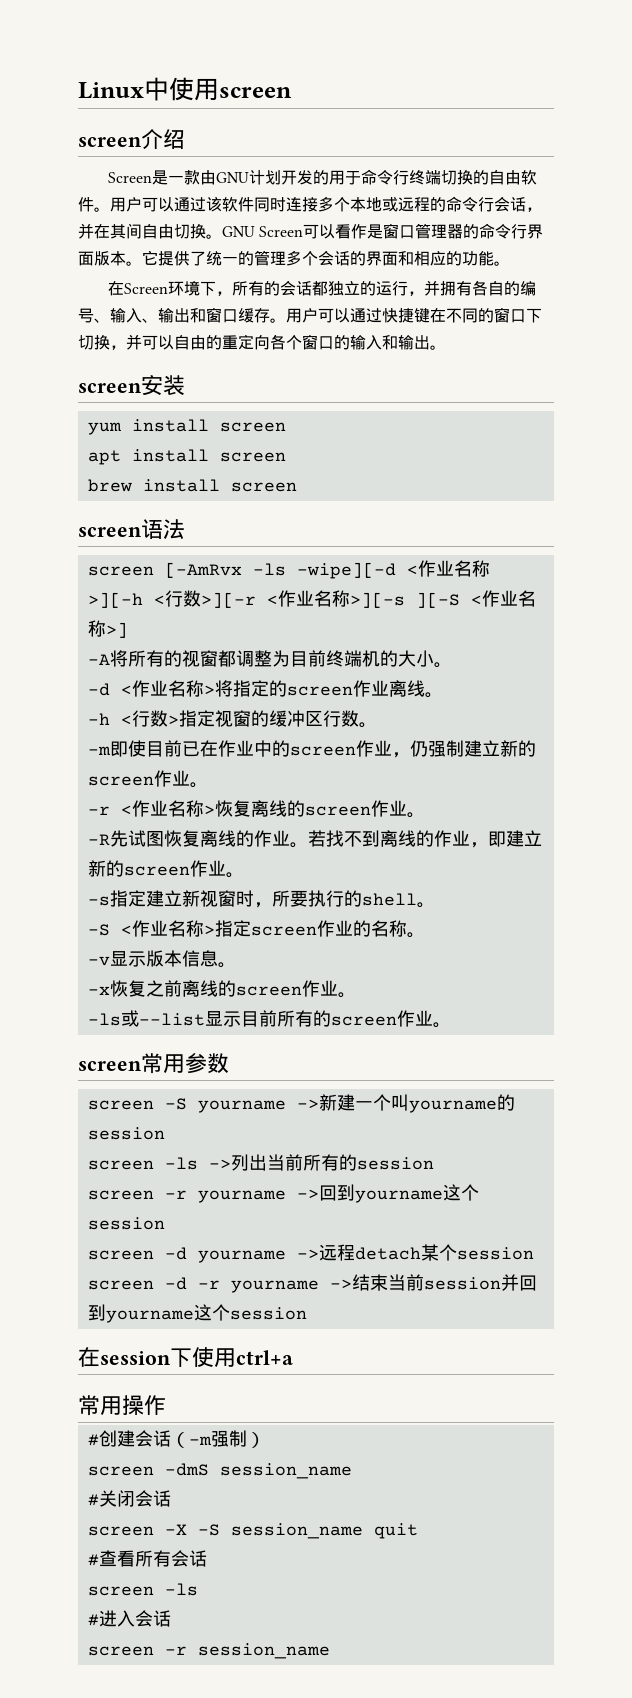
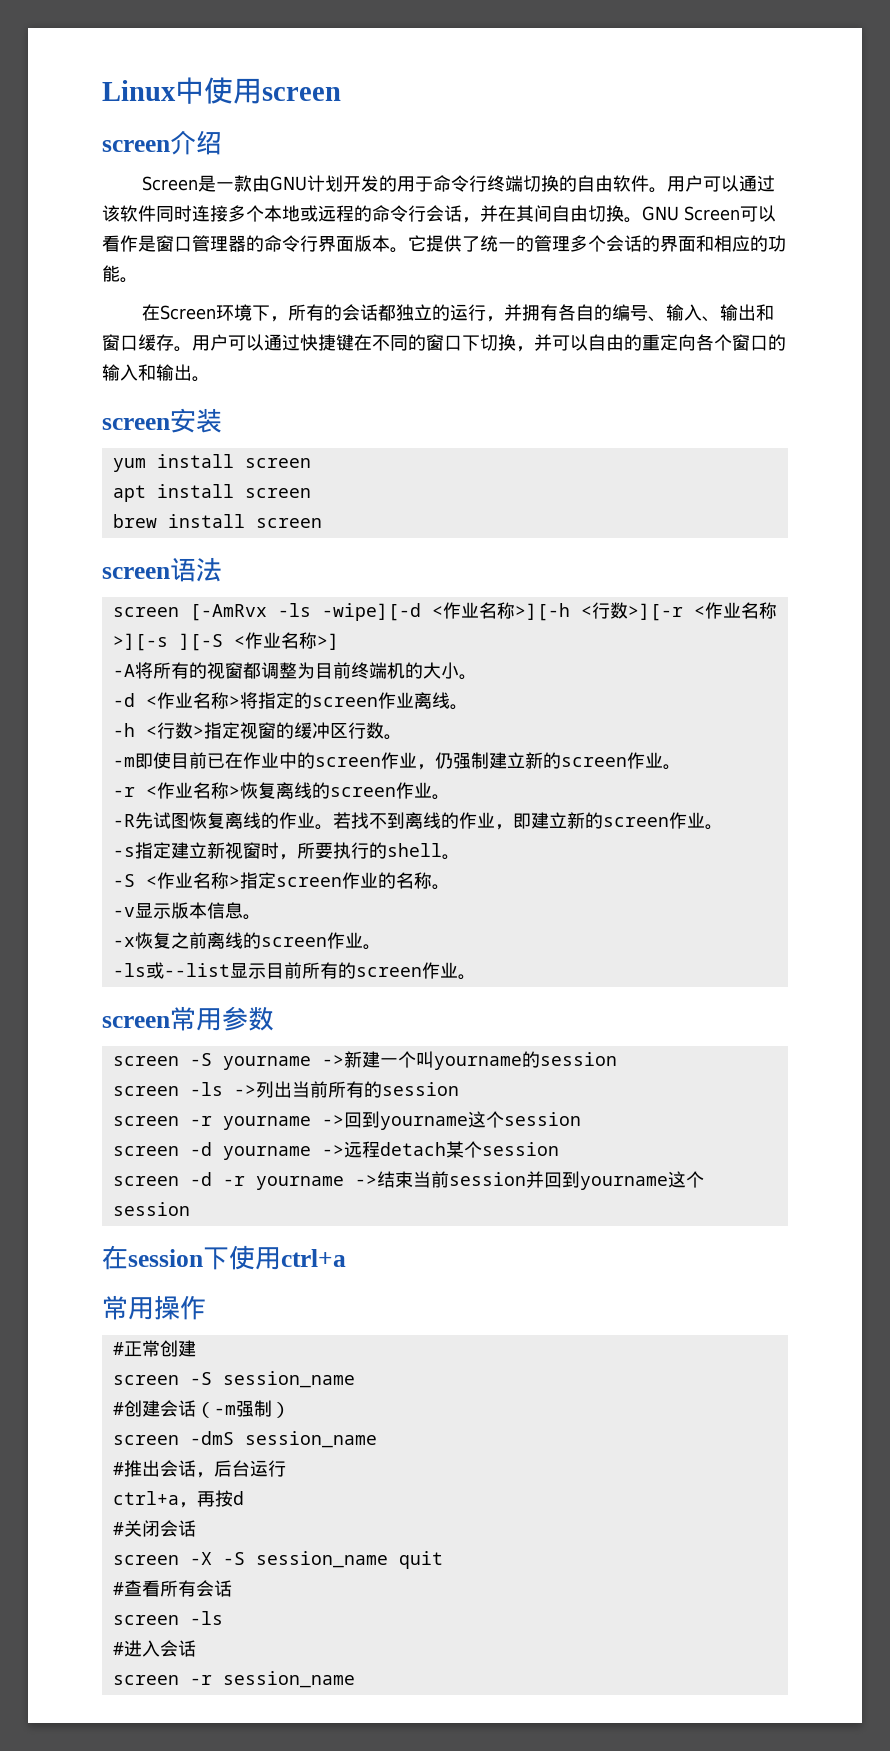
(166, 1405) none -> [112,1340,196,1357] [112,1371,355,1388] // #正常创建 // screen -S session_name
(352, 1471) none -> [112,1460,286,1478] [112,1490,244,1508] // #推出会话，后台运行 // ctrl+a，再按d

